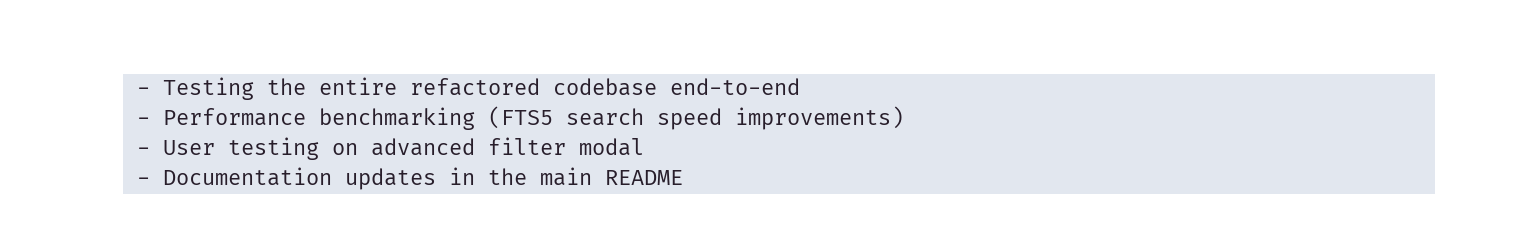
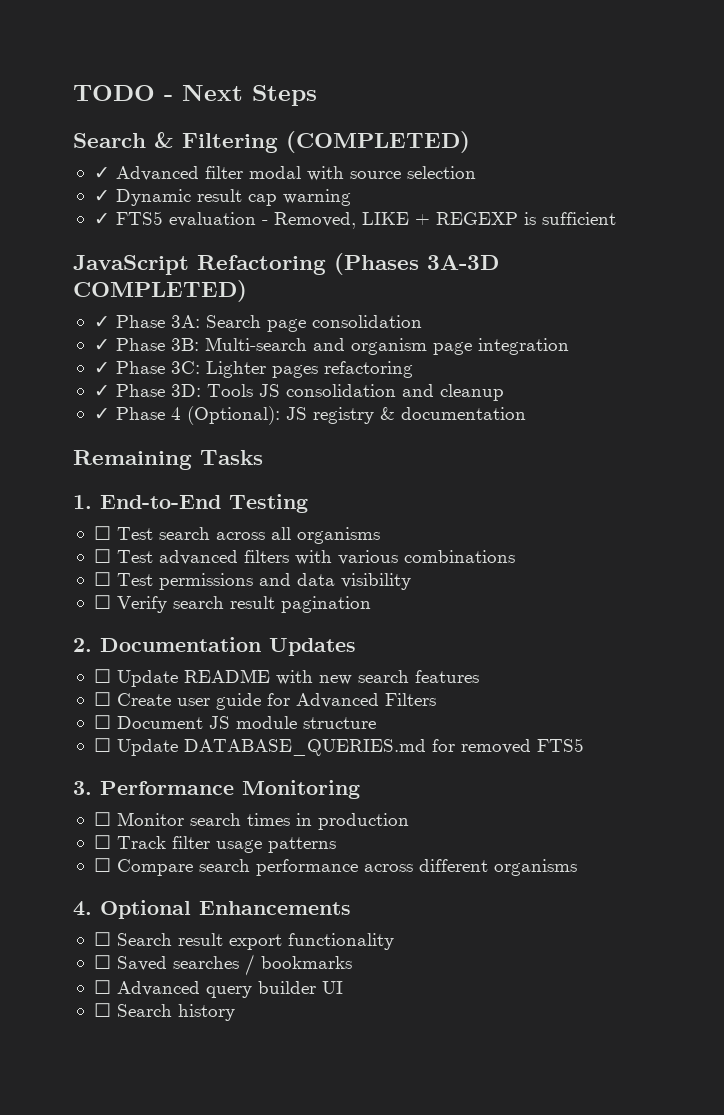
[136,77,800,100] [136,106,904,130] [136,137,644,160] [136,167,683,190] - Testing the entire refactored codebase end-to-end // - Performance benchmarking (FTS5 search speed improvements) // - User testing on advanced filter modal // - Documentation updates in the main README -> [73,84,317,106] [73,131,470,153] [93,166,476,181] [93,189,351,206] [93,211,616,229] [73,253,499,275] [73,280,247,302] [93,315,422,332] [93,337,569,355] [93,361,413,378] [93,384,504,401] [93,406,526,425] [73,450,263,470] [73,494,308,513] [93,526,380,544] [93,549,515,565] [93,572,411,590] [93,595,371,613] [73,637,356,656] [93,669,479,687] [93,692,436,710] [93,715,376,729] [93,738,584,756] [73,780,360,799] [93,812,409,830] [93,835,336,853] [93,858,577,876] [73,900,351,919] [93,932,394,950] [93,954,352,976] [93,980,343,998] [93,1003,235,1021] TODO - Next Steps // Search & Filtering (COMPLETED) // ✓ Advanced filter modal with source selection // ✓ Dynamic result cap warning // ✓ FTS5 evaluation - Removed, LIKE + REGEXP is sufficient // JavaScript Refactoring (Phases 3A-3D COMPLETED) // ✓ Phase 3A: Search page consolidation // ✓ Phase 3B: Multi-search and organism page integration // ✓ Phase 3C: Lighter pages refactoring // ✓ Phase 3D: Tools JS consolidation and cleanup // ✓ Phase 4 (Optional): JS registry & documentation // Remaining Tasks // 1. End-to-End Testing // ☐ Test search across all organisms // ☐ Test advanced filters with various combinations // ☐ Test permissions and data visibility // ☐ Verify search result pagination // 2. Documentation Updates // ☐ Update README with new search features // ☐ Create user guide for Advanced Filters // ☐ Document JS module structure // ☐ Update DATABASE_QUERIES.md for removed FTS5 // 3. Performance Monitoring // ☐ Monitor search times in production // ☐ Track filter usage patterns // ☐ Compare search performance across different organisms // 4. Optional Enhancements // ☐ Search result export functionality // ☐ Saved searches / bookmarks // ☐ Advanced query builder UI // ☐ Search history

